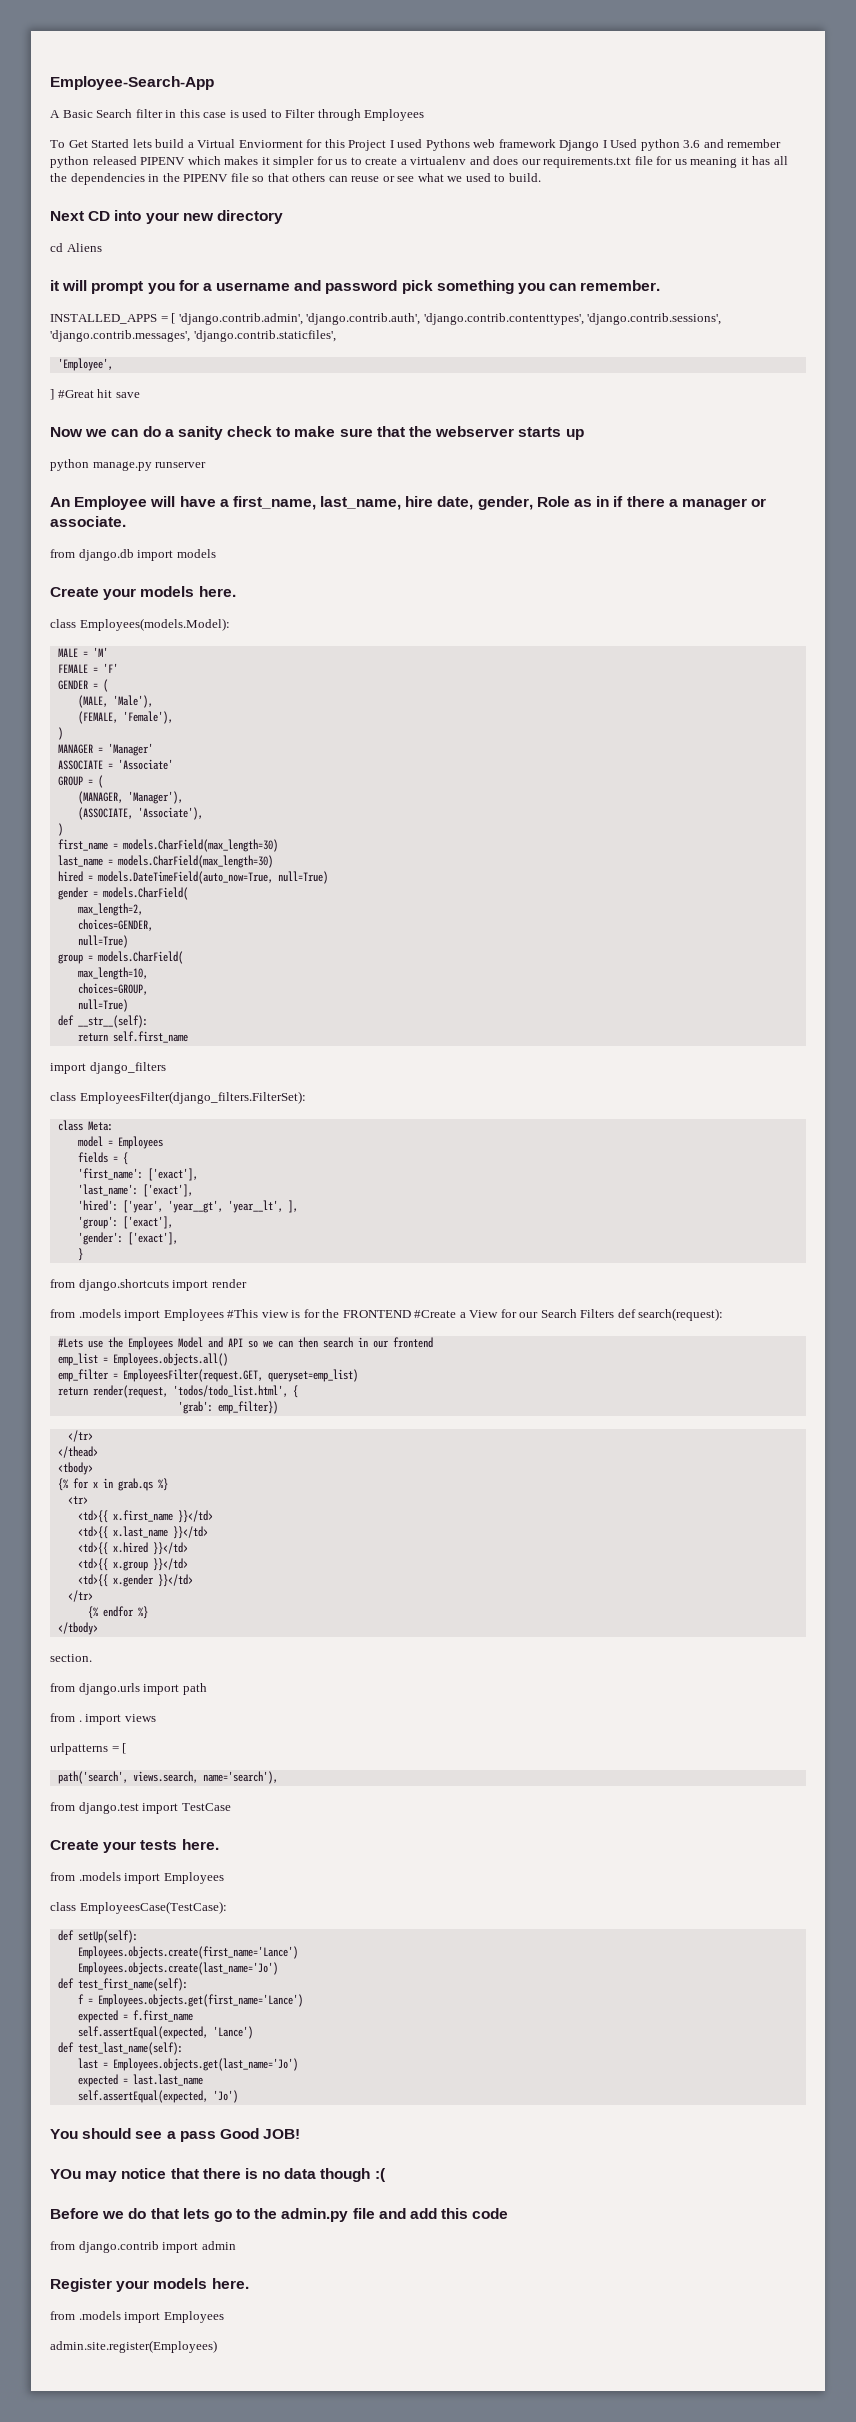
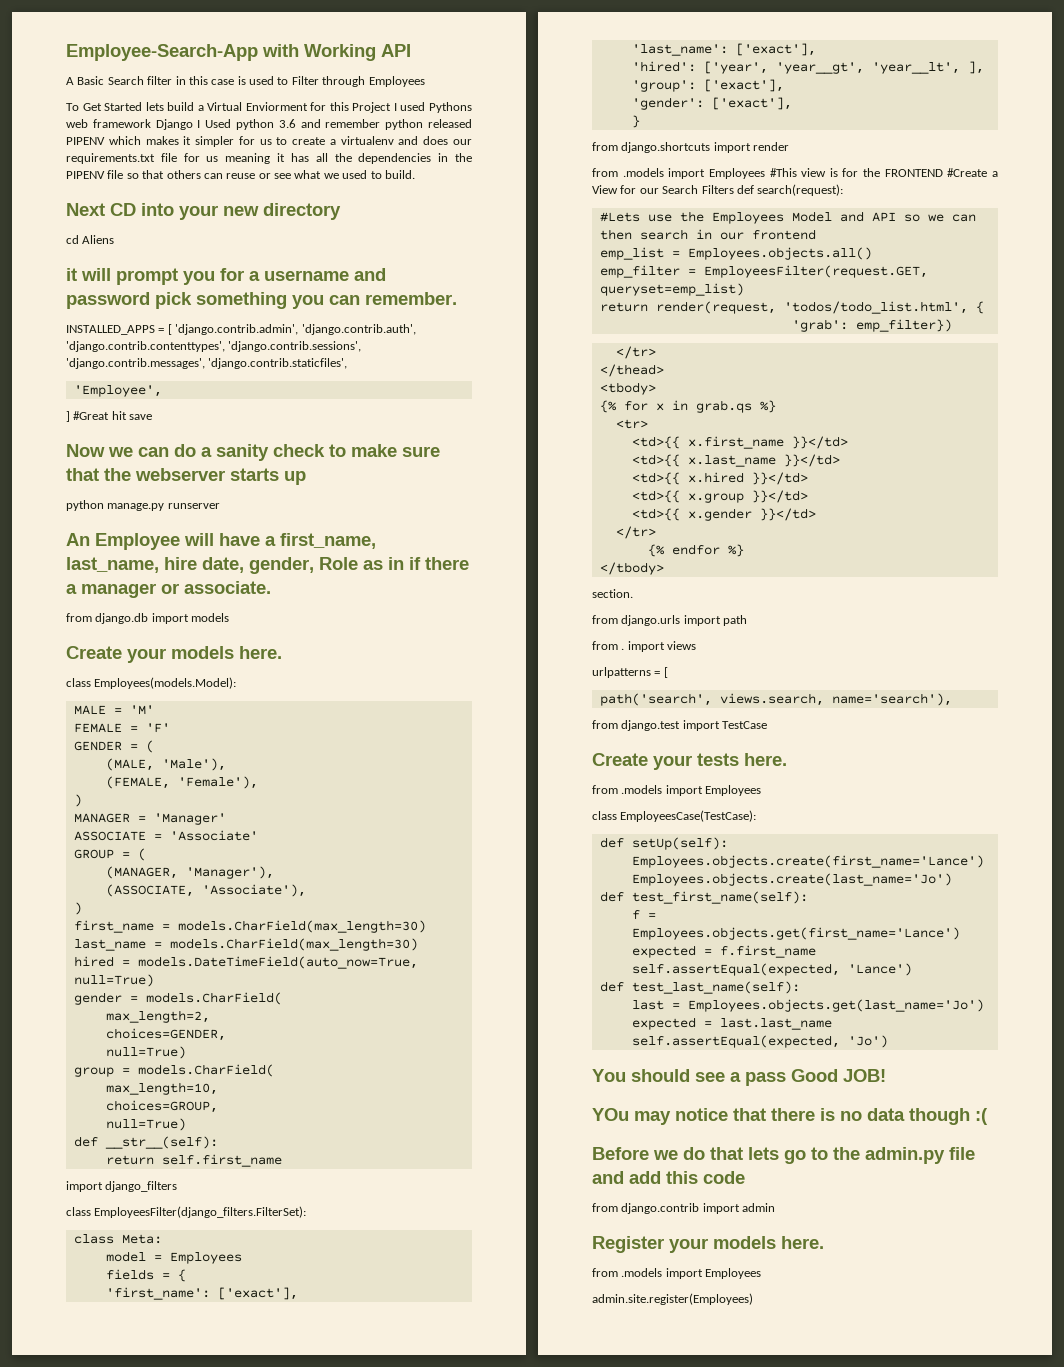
(214, 83) none -> [262,44,411,61] with Working API

